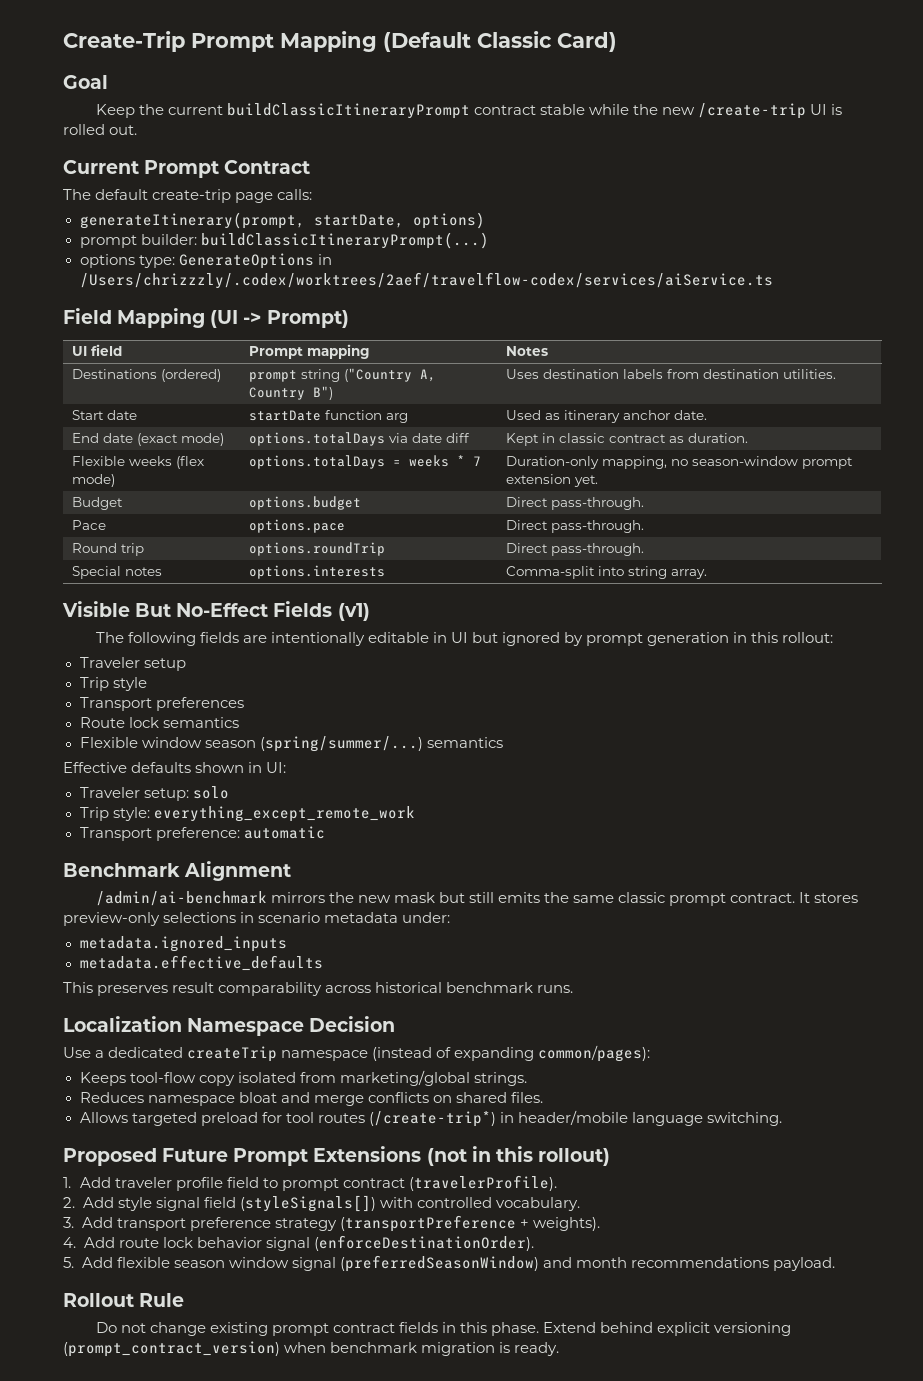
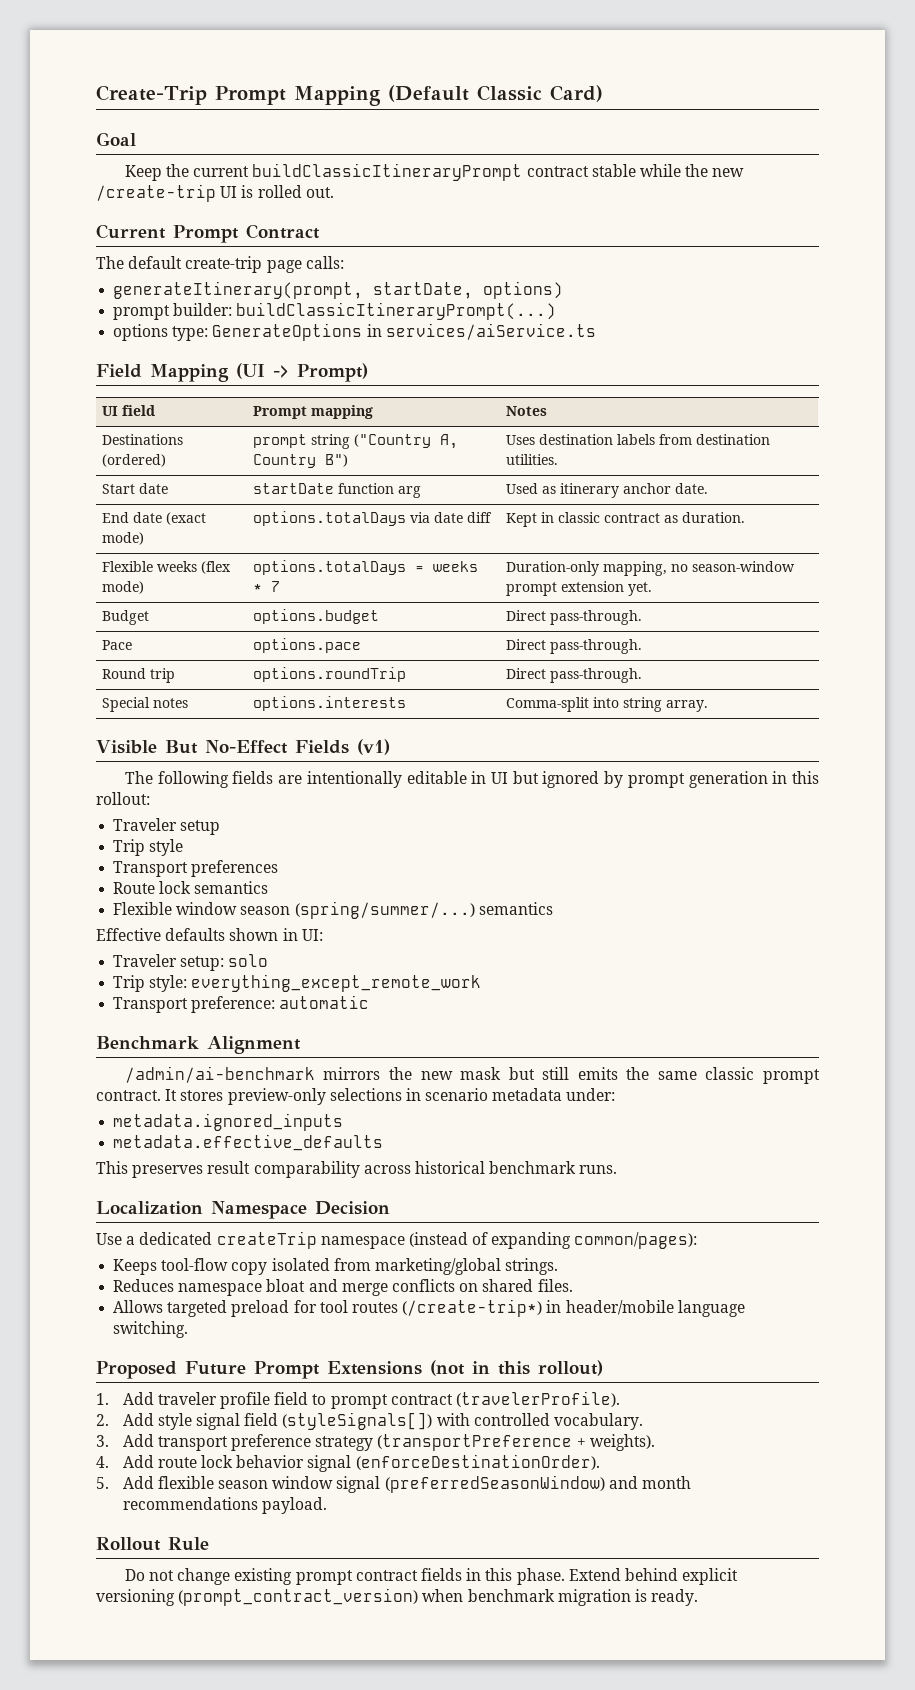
[79,272,773,289] /Users/chrizzzly/.codex/worktrees/2aef/travelflow-codex/services/aiService.ts -> [385,323,596,340] services/aiService.ts

